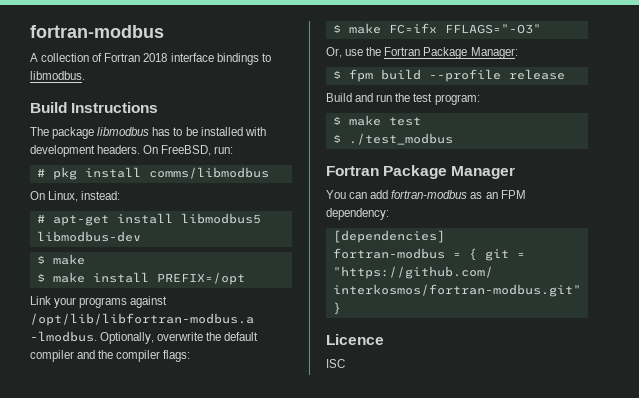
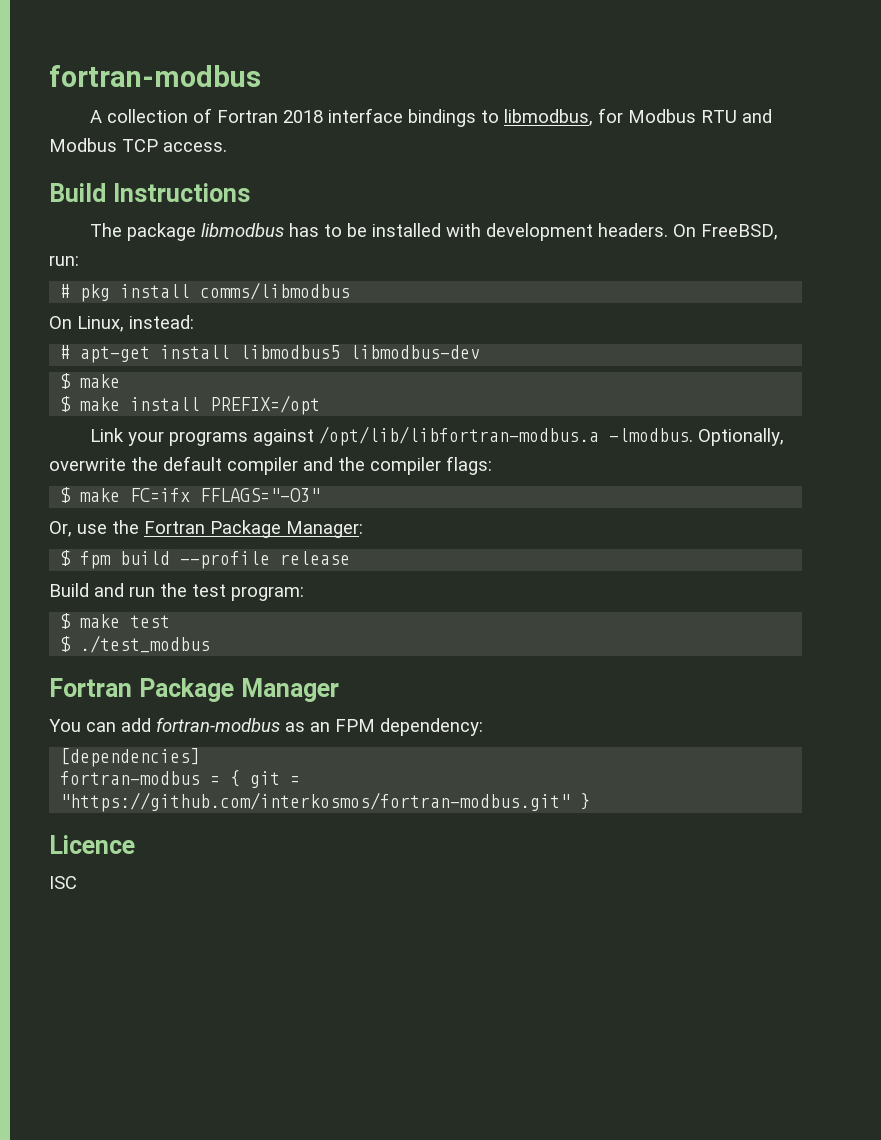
[30,71,85,80] libmodbus. -> [503,108,772,126] [49,138,227,152] libmodbus, for Modbus RTU and Modbus TCP access.

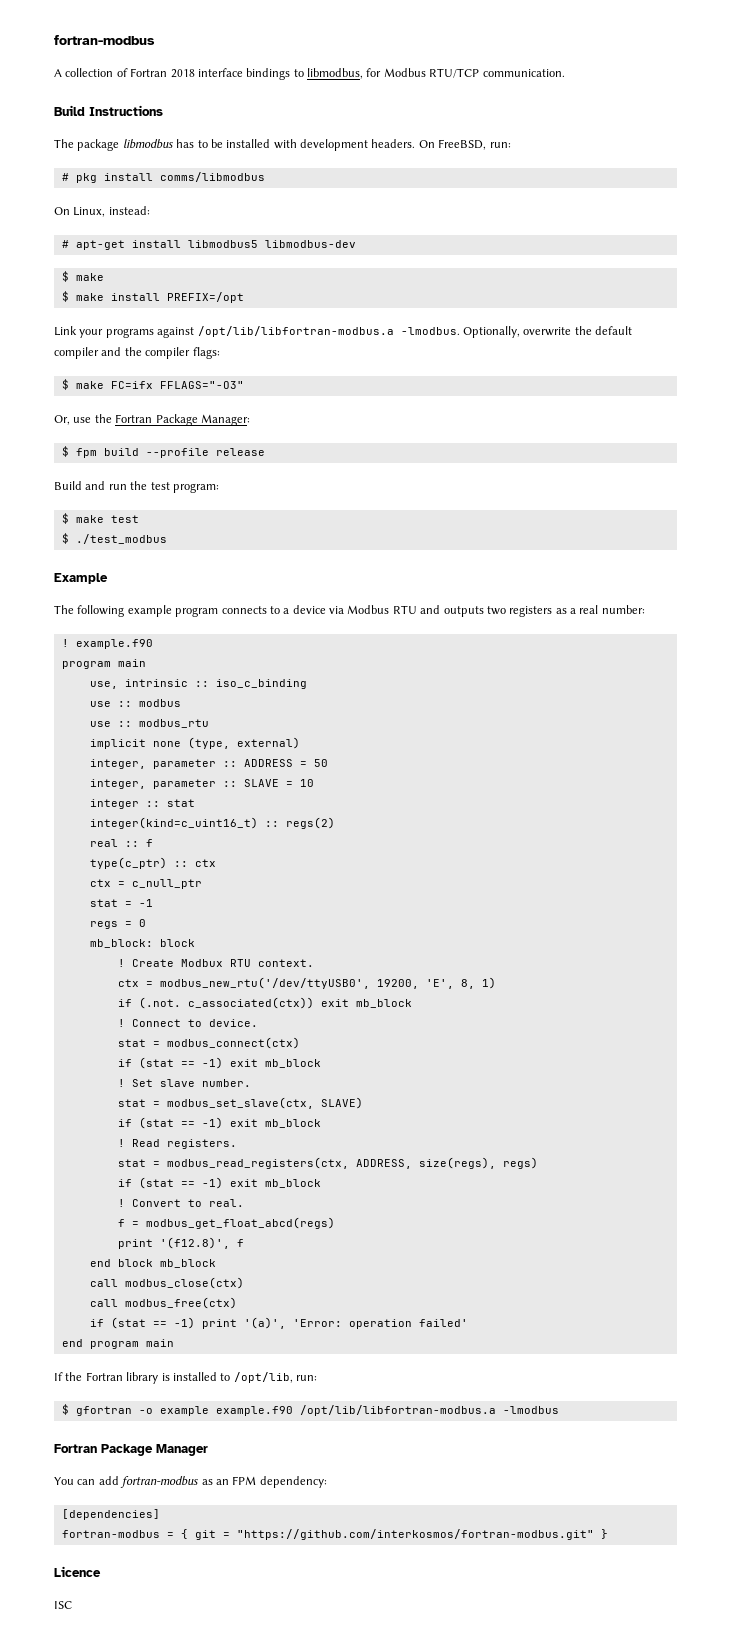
[700,109,772,123] [49,138,227,152] RTU and Modbus TCP access. -> [429,68,565,78] RTU/TCP communication.
(211, 644) none -> [54,573,108,584] [54,605,645,617] [61,639,153,649] [61,659,146,669] [89,679,307,689] [89,699,181,707] [89,719,209,728] [89,737,300,749] [89,759,328,769] [89,779,314,789] [89,799,195,809] [89,817,335,829] [89,839,153,847] [89,857,216,869] [89,879,202,889] [89,899,153,907] [89,919,146,929] [89,939,195,948] [117,959,314,967] [117,977,496,989] [117,997,412,1009] [117,1019,258,1027] [117,1037,300,1049] [117,1057,321,1069] [117,1079,251,1087] [117,1097,363,1109] [117,1117,321,1129] [117,1139,237,1149] [117,1157,538,1169] [117,1177,321,1189] [117,1199,244,1207] [117,1217,335,1229] [117,1237,244,1249] [89,1259,216,1268] [89,1277,244,1289] [89,1297,237,1309] [89,1317,468,1329] [61,1339,174,1349] [54,1372,317,1384] [61,1404,559,1416] // Example // The following example program connects to a device via Modbus RTU and outputs two registers as a real number: // ! example.f90 // program main // use, intrinsic :: iso_c_binding // use :: modbus // use :: modbus_rtu // implicit none (type, external) // integer, parameter :: ADDRESS = 50 // integer, parameter :: SLAVE = 10 // integer :: stat // integer(kind=c_uint16_t) :: regs(2) // real :: f // type(c_ptr) :: ctx // ctx = c_null_ptr // stat = -1 // regs = 0 // mb_block: block // ! Create Modbux RTU context. // ctx = modbus_new_rtu('/dev/ttyUSB0', 19200, 'E', 8, 1) // if (.not. c_associated(ctx)) exit mb_block // ! Connect to device. // stat = modbus_connect(ctx) // if (stat == -1) exit mb_block // ! Set slave number. // stat = modbus_set_slave(ctx, SLAVE) // if (stat == -1) exit mb_block // ! Read registers. // stat = modbus_read_registers(ctx, ADDRESS, size(regs), regs) // if (stat == -1) exit mb_block // ! Convert to real. // f = modbus_get_float_abcd(regs) // print '(f12.8)', f // end block mb_block // call modbus_close(ctx) // call modbus_free(ctx) // if (stat == -1) print '(a)', 'Error: operation failed' // end program main // If the Fortran library is installed to /opt/lib, run: // $ gfortran -o example example.f90 /opt/lib/libfortran-modbus.a -lmodbus

